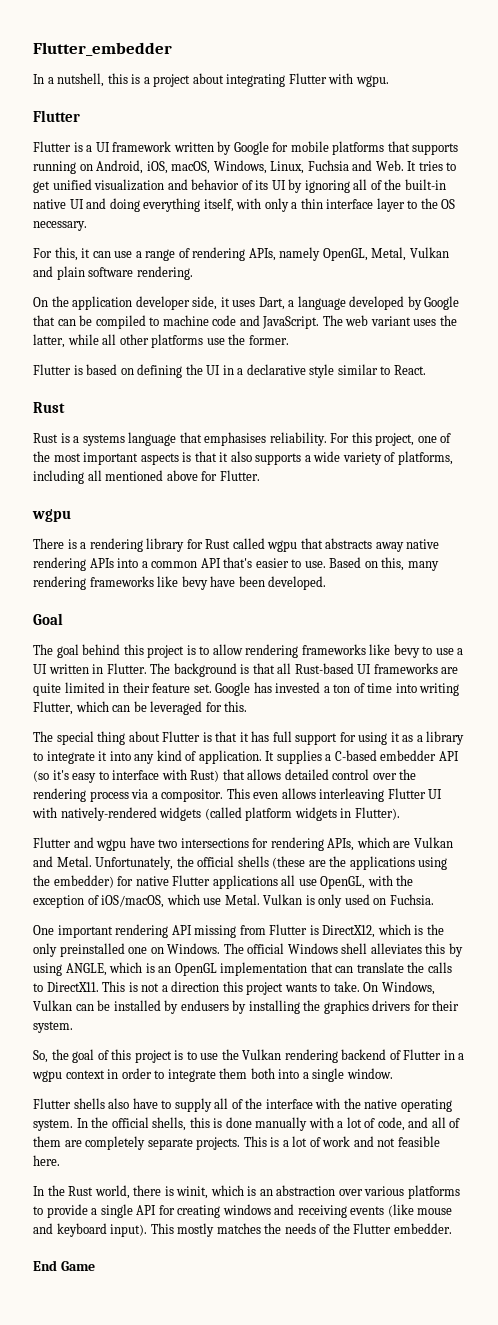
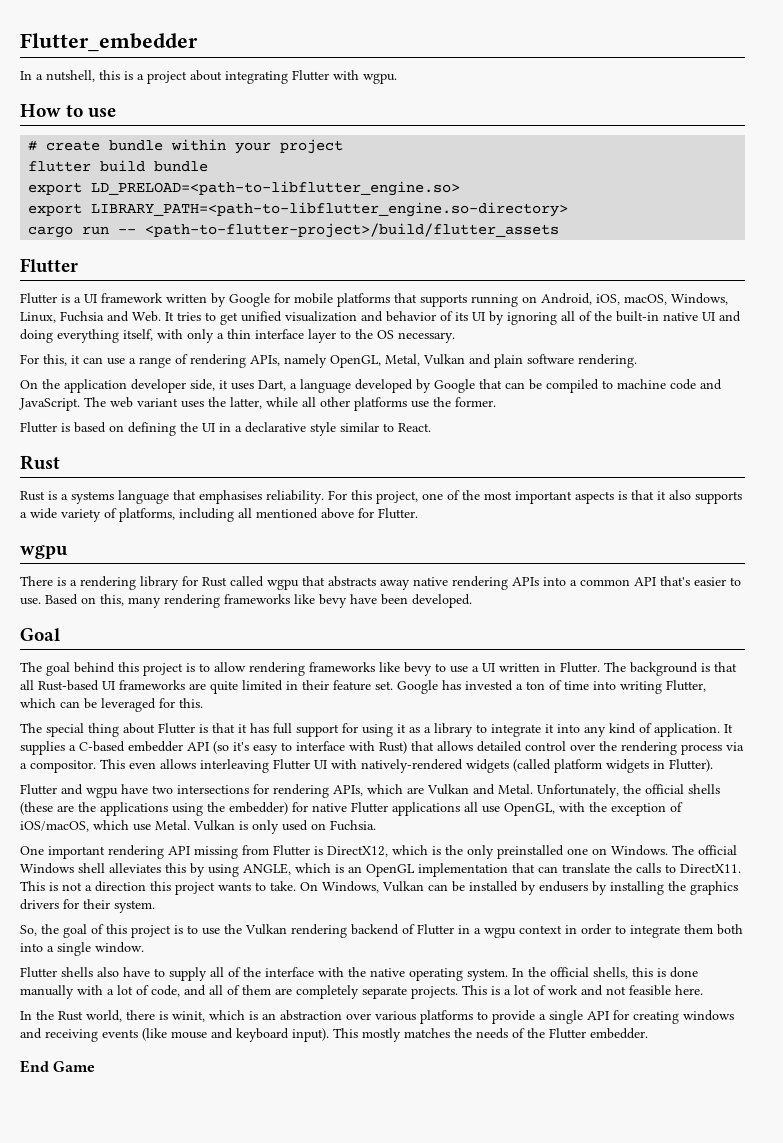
(389, 81) none -> [20,104,117,118] [28,139,344,154] [28,160,209,172] [28,181,461,196] [28,202,569,217] [28,223,560,238] // How to use // # create bundle within your project // flutter build bundle // export LD_PRELOAD=<path-to-libflutter_engine.so> // export LIBRARY_PATH=<path-to-libflutter_engine.so-directory> // cargo run -- <path-to-flutter-project>/build/flutter_assets

